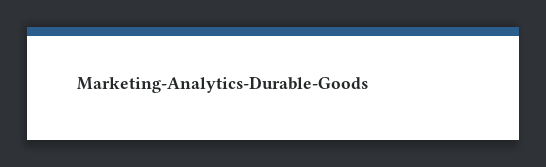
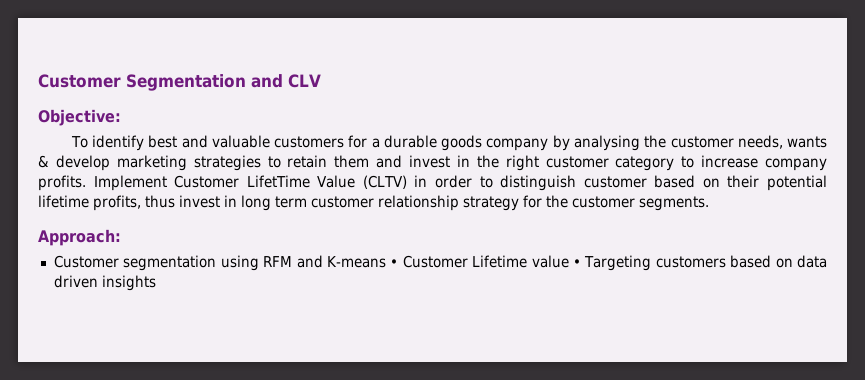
[77,76,368,93] Marketing-Analytics-Durable-Goods -> [38,74,321,91] [38,109,121,126] [70,135,827,151] [38,155,827,171] [38,175,827,191] [38,195,709,211] [38,229,121,246] [53,255,827,271] [53,275,156,291] Customer Segmentation and CLV // Objective: // To identify best and valuable customers for a durable goods company by analysing the customer needs, wants & develop marketing strategies to retain them and invest in the right customer category to increase company profits. Implement Customer LifetTime Value (CLTV) in order to distinguish customer based on their potential lifetime profits, thus invest in long term customer relationship strategy for the customer segments. // Approach: // Customer segmentation using RFM and K-means • Customer Lifetime value • Targeting customers based on data driven insights

